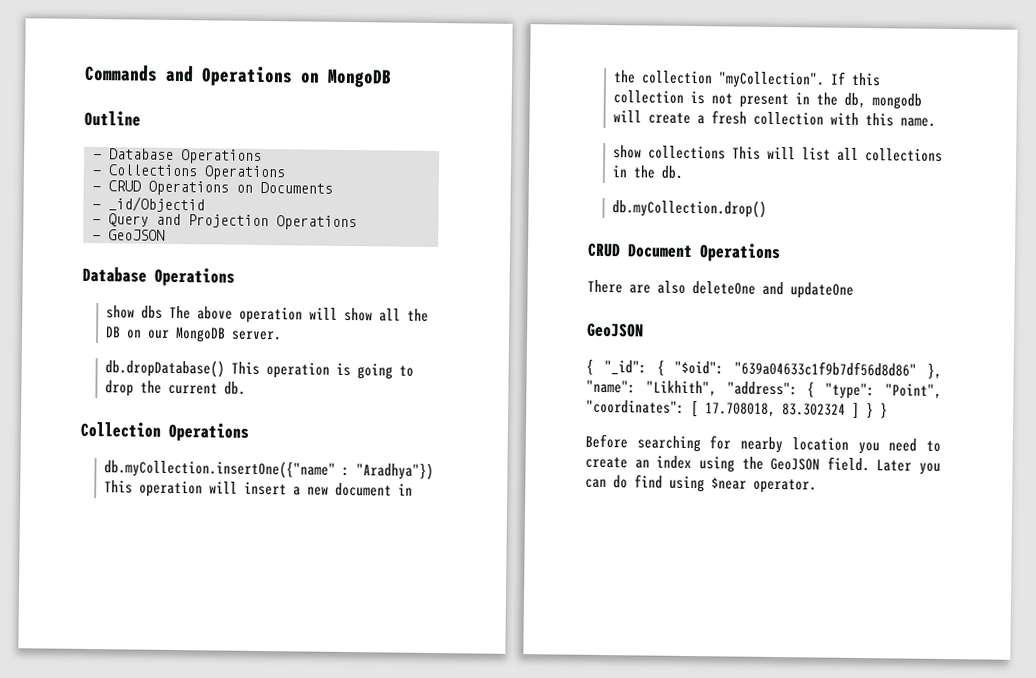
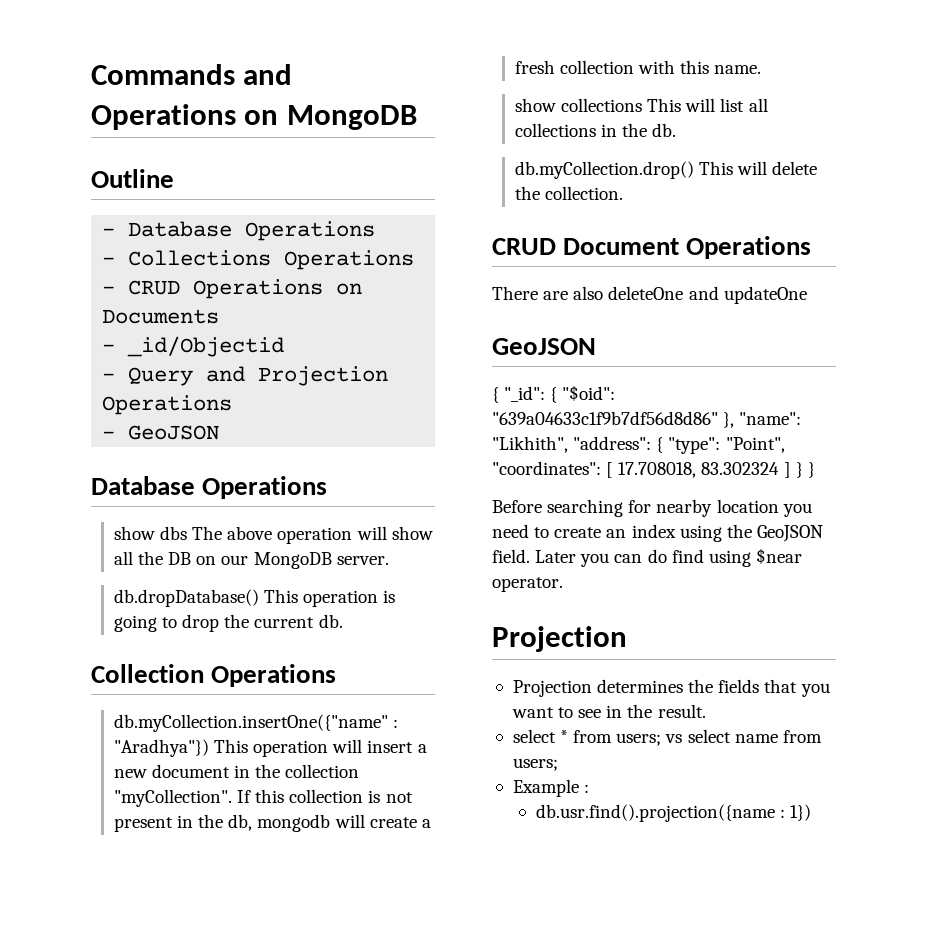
(768, 208) none -> [699,161,818,175] [514,186,624,200] This will delete the collection.
(817, 486) none -> [492,626,627,652] [512,679,830,697] [511,704,706,718] [512,729,822,746] [512,758,558,771] [512,779,590,797] [535,804,812,822] // Projection // Projection determines the fields that you want to see in the result. // select * from users; vs select name from users; // Example : // db.usr.find().projection({name : 1})

